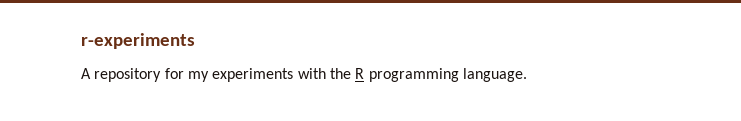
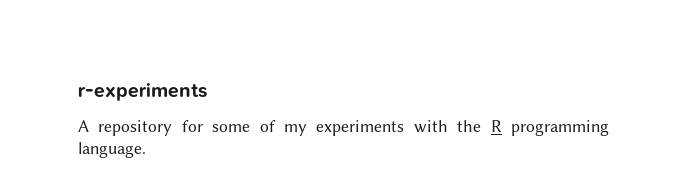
(184, 73) none -> [212,120,276,132] some of

